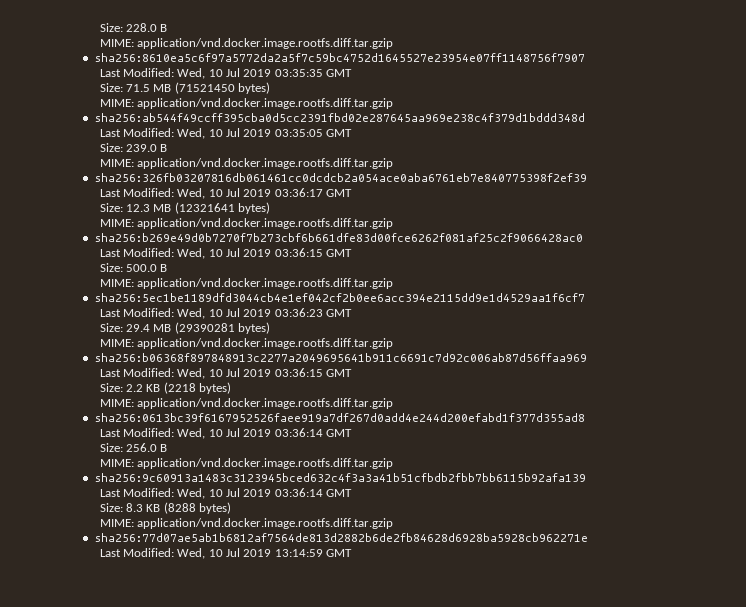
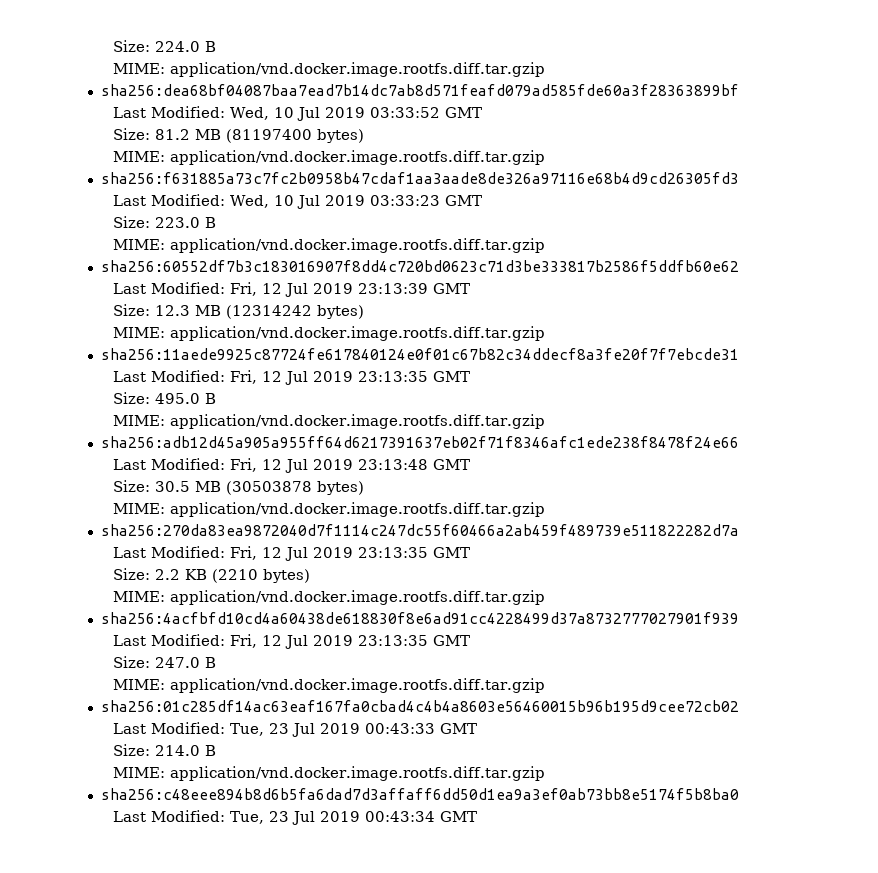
[99,23,168,32] [99,38,393,49] [94,53,585,62] [99,68,353,79] [99,82,271,94] [99,98,393,109] [94,113,585,122] [99,128,353,139] [99,143,168,152] [99,158,393,169] [94,173,587,182] [99,188,323,199] Size: 228.0 B // MIME: application/vnd.docker.image.rootfs.diff.tar.gzip // sha256:8610ea5c6f97a5772da2a5f7c59bc4752d1645527e23954e07ff1148756f7907 // Last Modified: Wed, 10 Jul 2019 03:35:35 GMT // Size: 71.5 MB (71521450 bytes) // MIME: application/vnd.docker.image.rootfs.diff.tar.gzip // sha256:ab544f49ccff395cba0d5cc2391fbd02e287645aa969e238c4f379d1bddd348d // Last Modified: Wed, 10 Jul 2019 03:35:05 GMT // Size: 239.0 B // MIME: application/vnd.docker.image.rootfs.diff.tar.gzip // sha256:326fb03207816db061461cc0dcdcb2a054ace0aba6761eb7e840775398f2ef39 // Last Modified: Wed, 10 Jul 2019 03:36:17 -> [112,40,216,52] [112,62,545,77] [100,84,739,96] [112,106,482,121] [112,128,364,143] [112,150,545,165] [100,172,739,184] [112,194,482,209] [112,216,216,228] [112,238,545,253] [100,260,739,272] [112,282,428,297] Size: 224.0 B // MIME: application/vnd.docker.image.rootfs.diff.tar.gzip // sha256:dea68bf04087baa7ead7b14dc7ab8d571feafd079ad585fde60a3f28363899bf // Last Modified: Wed, 10 Jul 2019 03:33:52 GMT // Size: 81.2 MB (81197400 bytes) // MIME: application/vnd.docker.image.rootfs.diff.tar.gzip // sha256:f631885a73c7fc2b0958b47cdaf1aa3aade8de326a97116e68b4d9cd26305fd3 // Last Modified: Wed, 10 Jul 2019 03:33:23 GMT // Size: 223.0 B // MIME: application/vnd.docker.image.rootfs.diff.tar.gzip // sha256:60552df7b3c183016907f8dd4c720bd0623c71d3be333817b2586f5ddfb60e62 // Last Modified: Fri, 12 Jul 2019 23:13:39
[174,202,271,214] [99,218,393,229] [94,233,583,242] [99,248,353,259] [99,263,168,272] [99,278,393,289] [94,293,585,302] [99,308,353,319] [99,322,271,334] [99,338,393,349] [94,353,587,362] [99,368,323,379] (12321641 bytes) // MIME: application/vnd.docker.image.rootfs.diff.tar.gzip // sha256:b269e49d0b7270f7b273cbf6b661dfe83d00fce6262f081af25c2f9066428ac0 // Last Modified: Wed, 10 Jul 2019 03:36:15 GMT // Size: 500.0 B // MIME: application/vnd.docker.image.rootfs.diff.tar.gzip // sha256:5ec1be1189dfd3044cb4e1ef042cf2b0ee6acc394e2115dd9e1d4529aa1f6cf7 // Last Modified: Wed, 10 Jul 2019 03:36:23 GMT // Size: 29.4 MB (29390281 bytes) // MIME: application/vnd.docker.image.rootfs.diff.tar.gzip // sha256:b06368f897848913c2277a2049695641b911c6691c7d92c006ab87d56ffaa969 // Last Modified: Wed, 10 Jul 2019 03:36:15 -> [225,305,364,319] [112,326,545,341] [100,348,739,360] [112,370,470,385] [112,392,216,404] [112,414,545,429] [100,436,739,448] [112,458,470,473] [112,480,364,495] [112,502,545,517] [100,524,739,536] [112,546,428,561] (12314242 bytes) // MIME: application/vnd.docker.image.rootfs.diff.tar.gzip // sha256:11aede9925c87724fe617840124e0f01c67b82c34ddecf8a3fe20f7f7ebcde31 // Last Modified: Fri, 12 Jul 2019 23:13:35 GMT // Size: 495.0 B // MIME: application/vnd.docker.image.rootfs.diff.tar.gzip // sha256:adb12d45a905a955ff64d6217391637eb02f71f8346afc1ede238f8478f24e66 // Last Modified: Fri, 12 Jul 2019 23:13:48 GMT // Size: 30.5 MB (30503878 bytes) // MIME: application/vnd.docker.image.rootfs.diff.tar.gzip // sha256:270da83ea9872040d7f1114c247dc55f60466a2ab459f489739e511822282d7a // Last Modified: Fri, 12 Jul 2019 23:13:35
[163,382,232,394] [99,398,393,409] [94,413,585,422] [99,428,353,439] [99,443,168,452] [99,458,393,469] [94,473,586,482] [99,488,353,499] [99,502,232,514] [99,518,393,529] [94,533,588,542] [99,548,323,559] (2218 bytes) // MIME: application/vnd.docker.image.rootfs.diff.tar.gzip // sha256:0613bc39f6167952526faee919a7df267d0add4e244d200efabd1f377d355ad8 // Last Modified: Wed, 10 Jul 2019 03:36:14 GMT // Size: 256.0 B // MIME: application/vnd.docker.image.rootfs.diff.tar.gzip // sha256:9c60913a1483c3123945bced632c4f3a3a41b51cfbdb2fbb7bb6115b92afa139 // Last Modified: Wed, 10 Jul 2019 03:36:14 GMT // Size: 8.3 KB (8288 bytes) // MIME: application/vnd.docker.image.rootfs.diff.tar.gzip // sha256:77d07ae5ab1b6812af7564de813d2882b6de2fb84628d6928ba5928cb962271e // Last Modified: Wed, 10 Jul 2019 13:14:59 -> [211,569,310,583] [112,590,545,605] [100,612,739,624] [112,634,470,649] [112,656,216,668] [112,678,545,693] [100,700,739,712] [112,722,477,737] [112,744,216,756] [112,766,545,781] [100,788,739,800] [112,810,435,825] (2210 bytes) // MIME: application/vnd.docker.image.rootfs.diff.tar.gzip // sha256:4acfbfd10cd4a60438de618830f8e6ad91cc4228499d37a8732777027901f939 // Last Modified: Fri, 12 Jul 2019 23:13:35 GMT // Size: 247.0 B // MIME: application/vnd.docker.image.rootfs.diff.tar.gzip // sha256:01c285df14ac63eaf167fa0cbad4c4b4a8603e56460015b96b195d9cee72cb02 // Last Modified: Tue, 23 Jul 2019 00:43:33 GMT // Size: 214.0 B // MIME: application/vnd.docker.image.rootfs.diff.tar.gzip // sha256:c48eee894b8d6b5fa6dad7d3affaff6dd50d1ea9a3ef0ab73bb8e5174f5b8ba0 // Last Modified: Tue, 23 Jul 2019 00:43:34

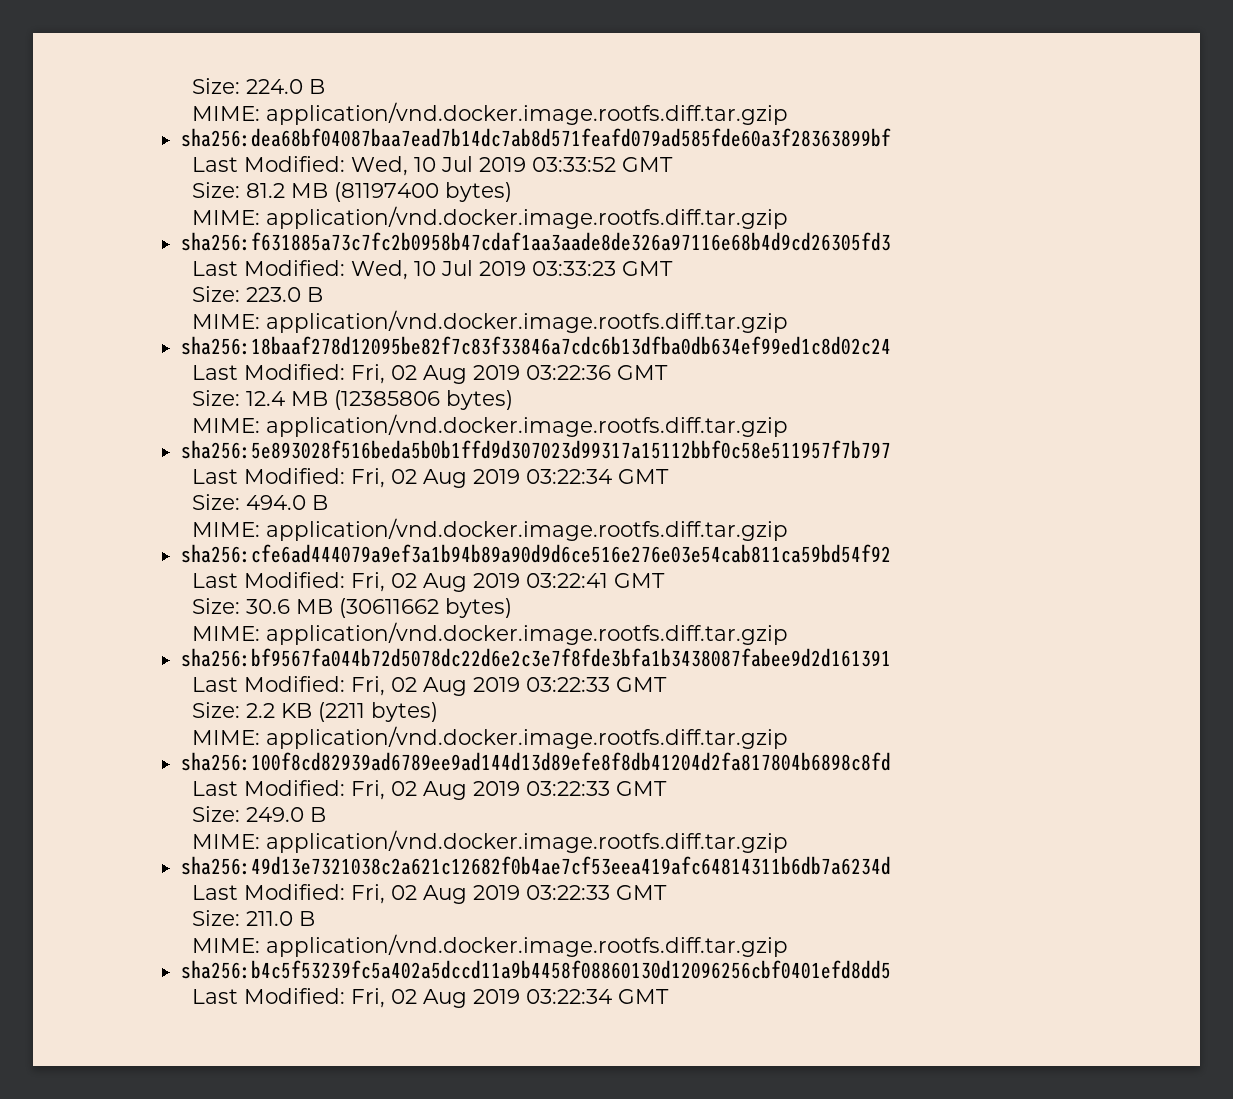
[100,260,739,272] [112,282,470,297] [112,304,364,319] [112,326,545,341] [100,348,739,360] [112,370,470,385] [112,392,216,404] [112,414,545,429] [100,436,739,448] [112,458,470,473] [112,480,364,495] [112,502,545,517] [100,524,739,536] [112,546,428,561] sha256:60552df7b3c183016907f8dd4c720bd0623c71d3be333817b2586f5ddfb60e62 // Last Modified: Fri, 12 Jul 2019 23:13:39 GMT // Size: 12.3 MB (12314242 bytes) // MIME: application/vnd.docker.image.rootfs.diff.tar.gzip // sha256:11aede9925c87724fe617840124e0f01c67b82c34ddecf8a3fe20f7f7ebcde31 // Last Modified: Fri, 12 Jul 2019 23:13:35 GMT // Size: 495.0 B // MIME: application/vnd.docker.image.rootfs.diff.tar.gzip // sha256:adb12d45a905a955ff64d6217391637eb02f71f8346afc1ede238f8478f24e66 // Last Modified: Fri, 12 Jul 2019 23:13:48 GMT // Size: 30.5 MB (30503878 bytes) // MIME: application/vnd.docker.image.rootfs.diff.tar.gzip // sha256:270da83ea9872040d7f1114c247dc55f60466a2ab459f489739e511822282d7a // Last Modified: Fri, 12 Jul 2019 23:13:35 -> [181,336,892,355] [192,364,669,384] [192,390,514,410] [192,414,789,437] [181,440,892,459] [192,468,670,488] [192,494,329,510] [192,518,789,541] [181,544,892,563] [192,572,666,592] [192,598,513,618] [192,622,789,645] [181,648,892,667] [192,676,611,696] sha256:18baaf278d12095be82f7c83f33846a7cdc6b13dfba0db634ef99ed1c8d02c24 // Last Modified: Fri, 02 Aug 2019 03:22:36 GMT // Size: 12.4 MB (12385806 bytes) // MIME: application/vnd.docker.image.rootfs.diff.tar.gzip // sha256:5e893028f516beda5b0b1ffd9d307023d99317a15112bbf0c58e511957f7b797 // Last Modified: Fri, 02 Aug 2019 03:22:34 GMT // Size: 494.0 B // MIME: application/vnd.docker.image.rootfs.diff.tar.gzip // sha256:cfe6ad444079a9ef3a1b94b89a90d9d6ce516e276e03e54cab811ca59bd54f92 // Last Modified: Fri, 02 Aug 2019 03:22:41 GMT // Size: 30.6 MB (30611662 bytes) // MIME: application/vnd.docker.image.rootfs.diff.tar.gzip // sha256:bf9567fa044b72d5078dc22d6e2c3e7f8fde3bfa1b3438087fabee9d2d161391 // Last Modified: Fri, 02 Aug 2019 03:22:33
[211,569,310,583] [112,590,545,605] [100,612,739,624] [112,634,470,649] [112,656,216,668] [112,678,545,693] [100,700,739,712] [112,722,477,737] [112,744,216,756] [112,766,545,781] [100,788,739,800] [112,810,435,825] (2210 bytes) // MIME: application/vnd.docker.image.rootfs.diff.tar.gzip // sha256:4acfbfd10cd4a60438de618830f8e6ad91cc4228499d37a8732777027901f939 // Last Modified: Fri, 12 Jul 2019 23:13:35 GMT // Size: 247.0 B // MIME: application/vnd.docker.image.rootfs.diff.tar.gzip // sha256:01c285df14ac63eaf167fa0cbad4c4b4a8603e56460015b96b195d9cee72cb02 // Last Modified: Tue, 23 Jul 2019 00:43:33 GMT // Size: 214.0 B // MIME: application/vnd.docker.image.rootfs.diff.tar.gzip // sha256:c48eee894b8d6b5fa6dad7d3affaff6dd50d1ea9a3ef0ab73bb8e5174f5b8ba0 // Last Modified: Tue, 23 Jul 2019 00:43:34 -> [318,702,439,722] [192,726,789,749] [181,752,892,771] [192,780,668,800] [192,806,327,822] [192,830,789,853] [181,856,892,875] [192,884,668,904] [192,910,316,926] [192,934,789,957] [181,960,892,979] [192,988,613,1008] (2211 bytes) // MIME: application/vnd.docker.image.rootfs.diff.tar.gzip // sha256:100f8cd82939ad6789ee9ad144d13d89efe8f8db41204d2fa817804b6898c8fd // Last Modified: Fri, 02 Aug 2019 03:22:33 GMT // Size: 249.0 B // MIME: application/vnd.docker.image.rootfs.diff.tar.gzip // sha256:49d13e7321038c2a621c12682f0b4ae7cf53eea419afc64814311b6db7a6234d // Last Modified: Fri, 02 Aug 2019 03:22:33 GMT // Size: 211.0 B // MIME: application/vnd.docker.image.rootfs.diff.tar.gzip // sha256:b4c5f53239fc5a402a5dccd11a9b4458f08860130d12096256cbf0401efd8dd5 // Last Modified: Fri, 02 Aug 2019 03:22:34

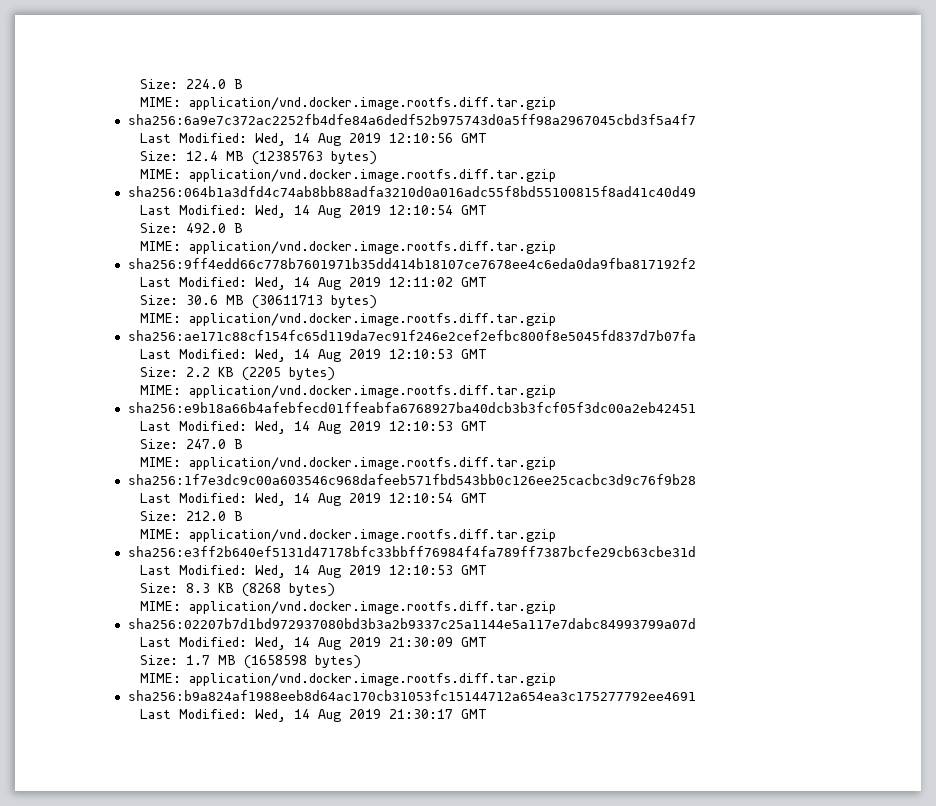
[181,128,892,147] [192,156,674,176] [192,182,513,202] [192,206,789,229] [181,232,892,251] [192,260,674,280] [192,286,324,302] [192,310,789,333] [181,336,892,355] [192,364,669,384] [192,390,514,410] [192,414,789,437] [181,440,892,459] [192,468,670,488] [192,494,329,510] [192,518,789,541] [181,544,892,563] [192,572,666,592] [192,598,513,618] [192,622,789,645] [181,648,892,667] [192,676,668,696] [192,702,439,722] [192,726,789,749] [181,752,892,771] [192,780,668,800] [192,806,327,822] [192,830,789,853] [181,856,892,875] [192,884,668,904] [192,910,316,926] [192,934,789,957] [181,960,892,979] [192,988,670,1008] sha256:dea68bf04087baa7ead7b14dc7ab8d571feafd079ad585fde60a3f28363899bf // Last Modified: Wed, 10 Jul 2019 03:33:52 GMT // Size: 81.2 MB (81197400 bytes) // MIME: application/vnd.docker.image.rootfs.diff.tar.gzip // sha256:f631885a73c7fc2b0958b47cdaf1aa3aade8de326a97116e68b4d9cd26305fd3 // Last Modified: Wed, 10 Jul 2019 03:33:23 GMT // Size: 223.0 B // MIME: application/vnd.docker.image.rootfs.diff.tar.gzip // sha256:18baaf278d12095be82f7c83f33846a7cdc6b13dfba0db634ef99ed1c8d02c24 // Last Modified: Fri, 02 Aug 2019 03:22:36 GMT // Size: 12.4 MB (12385806 bytes) // MIME: application/vnd.docker.image.rootfs.diff.tar.gzip // sha256:5e893028f516beda5b0b1ffd9d307023d99317a15112bbf0c58e511957f7b797 // Last Modified: Fri, 02 Aug 2019 03:22:34 GMT // Size: 494.0 B // MIME: application/vnd.docker.image.rootfs.diff.tar.gzip // sha256:cfe6ad444079a9ef3a1b94b89a90d9d6ce516e276e03e54cab811ca59bd54f92 // Last Modified: Fri, 02 Aug 2019 03:22:41 GMT // Size: 30.6 MB (30611662 bytes) // MIME: application/vnd.docker.image.rootfs.diff.tar.gzip // sha256:bf9567fa044b72d5078dc22d6e2c3e7f8fde3bfa1b3438087fabee9d2d161391 // Last Modified: Fri, 02 Aug 2019 03:22:33 GMT // Size: 2.2 KB (2211 bytes) // MIME: application/vnd.docker.image.rootfs.diff.tar.gzip // sha256:100f8cd82939ad6789ee9ad144d13d89efe8f8db41204d2fa817804b6898c8fd // Last Modified: Fri, 02 Aug 2019 03:22:33 GMT // Size: 249.0 B // MIME: application/vnd.docker.image.rootfs.diff.tar.gzip // sha256:49d13e7321038c2a621c12682f0b4ae7cf53eea419afc64814311b6db7a6234d // Last Modified: Fri, 02 Aug 2019 03:22:33 GMT // Size: 211.0 B // MIME: application/vnd.docker.image.rootfs.diff.tar.gzip // sha256:b4c5f53239fc5a402a5dccd11a9b4458f08860130d12096256cbf0401efd8dd5 // Last Modified: Fri, 02 Aug 2019 03:22:34 GMT -> [128,114,697,125] [140,133,488,146] [140,151,378,165] [140,169,557,182] [128,186,697,197] [140,205,488,218] [140,223,244,233] [140,241,557,254] [128,258,697,269] [140,277,488,290] [140,295,378,309] [140,313,557,326] [128,330,697,341] [140,349,488,362] [140,367,336,381] [140,385,557,398] [128,402,697,413] [140,421,488,434] [140,439,244,449] [140,457,557,470] [128,474,697,485] [140,493,488,506] [140,511,244,521] [140,529,557,542] [128,546,697,557] [140,565,488,578] [140,583,336,597] [140,601,557,614] [128,618,697,629] [140,637,488,650] [140,655,362,669] [140,673,557,686] [128,690,697,701] [140,709,488,722] sha256:6a9e7c372ac2252fb4dfe84a6dedf52b975743d0a5ff98a2967045cbd3f5a4f7 // Last Modified: Wed, 14 Aug 2019 12:10:56 GMT // Size: 12.4 MB (12385763 bytes) // MIME: application/vnd.docker.image.rootfs.diff.tar.gzip // sha256:064b1a3dfd4c74ab8bb88adfa3210d0a016adc55f8bd55100815f8ad41c40d49 // Last Modified: Wed, 14 Aug 2019 12:10:54 GMT // Size: 492.0 B // MIME: application/vnd.docker.image.rootfs.diff.tar.gzip // sha256:9ff4edd66c778b7601971b35dd414b18107ce7678ee4c6eda0da9fba817192f2 // Last Modified: Wed, 14 Aug 2019 12:11:02 GMT // Size: 30.6 MB (30611713 bytes) // MIME: application/vnd.docker.image.rootfs.diff.tar.gzip // sha256:ae171c88cf154fc65d119da7ec91f246e2cef2efbc800f8e5045fd837d7b07fa // Last Modified: Wed, 14 Aug 2019 12:10:53 GMT // Size: 2.2 KB (2205 bytes) // MIME: application/vnd.docker.image.rootfs.diff.tar.gzip // sha256:e9b18a66b4afebfecd01ffeabfa6768927ba40dcb3b3fcf05f3dc00a2eb42451 // Last Modified: Wed, 14 Aug 2019 12:10:53 GMT // Size: 247.0 B // MIME: application/vnd.docker.image.rootfs.diff.tar.gzip // sha256:1f7e3dc9c00a603546c968dafeeb571fbd543bb0c126ee25cacbc3d9c76f9b28 // Last Modified: Wed, 14 Aug 2019 12:10:54 GMT // Size: 212.0 B // MIME: application/vnd.docker.image.rootfs.diff.tar.gzip // sha256:e3ff2b640ef5131d47178bfc33bbff76984f4fa789ff7387bcfe29cb63cbe31d // Last Modified: Wed, 14 Aug 2019 12:10:53 GMT // Size: 8.3 KB (8268 bytes) // MIME: application/vnd.docker.image.rootfs.diff.tar.gzip // sha256:02207b7d1bd972937080bd3b3a2b9337c25a1144e5a117e7dabc84993799a07d // Last Modified: Wed, 14 Aug 2019 21:30:09 GMT // Size: 1.7 MB (1658598 bytes) // MIME: application/vnd.docker.image.rootfs.diff.tar.gzip // sha256:b9a824af1988eeb8d64ac170cb31053fc15144712a654ea3c175277792ee4691 // Last Modified: Wed, 14 Aug 2019 21:30:17 GMT

